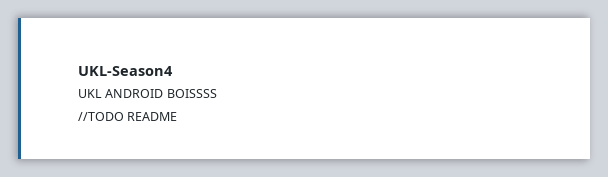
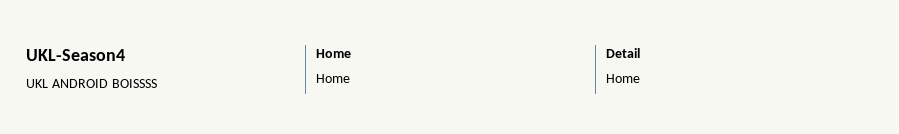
[78,112,178,121] //TODO README -> [316,49,351,58] [316,74,350,83] [606,48,640,58] [606,74,640,83] Home // Home // Detail // Home

